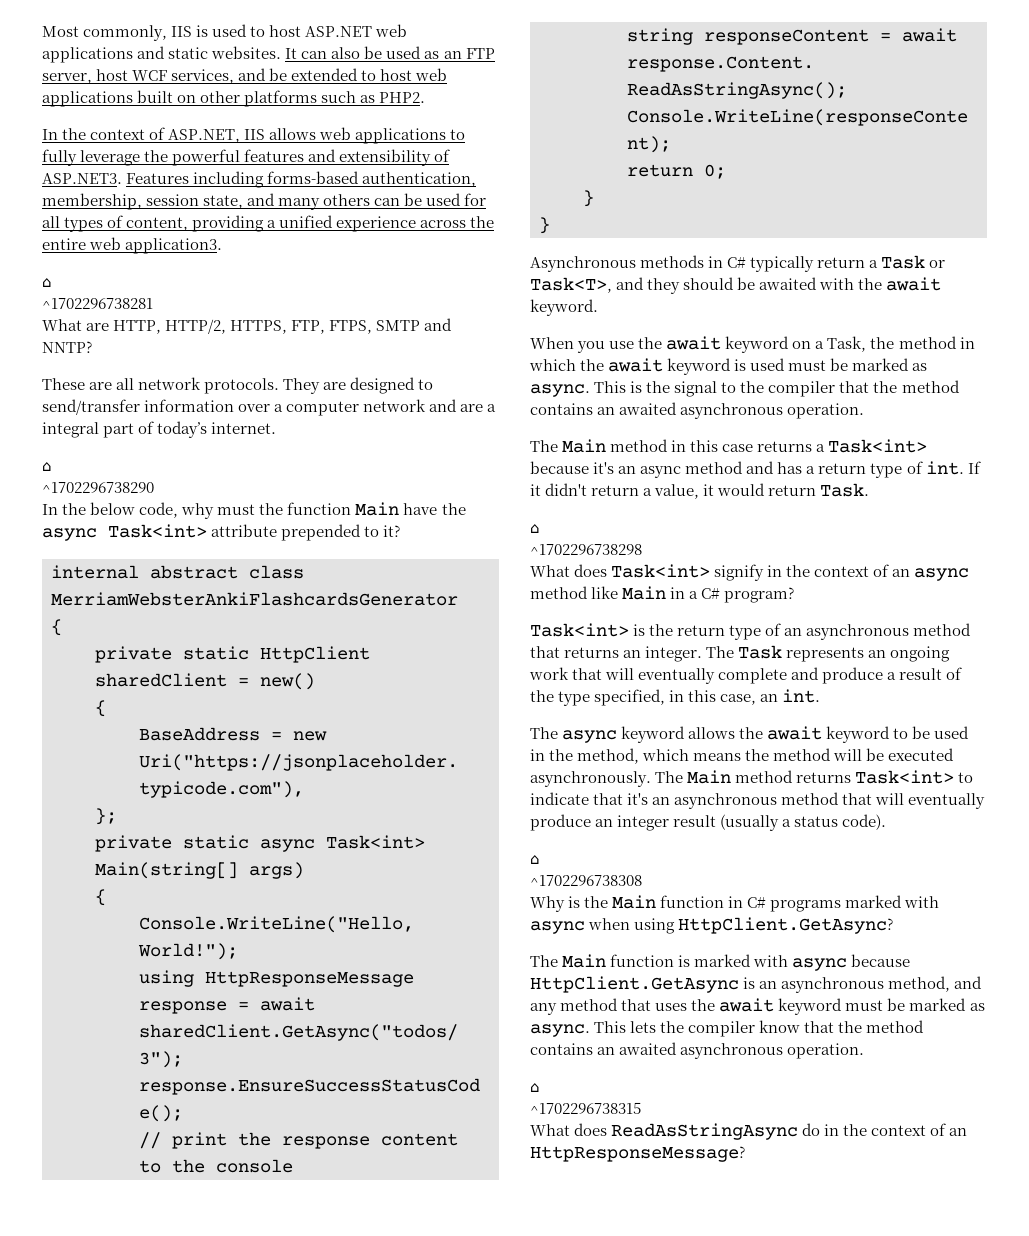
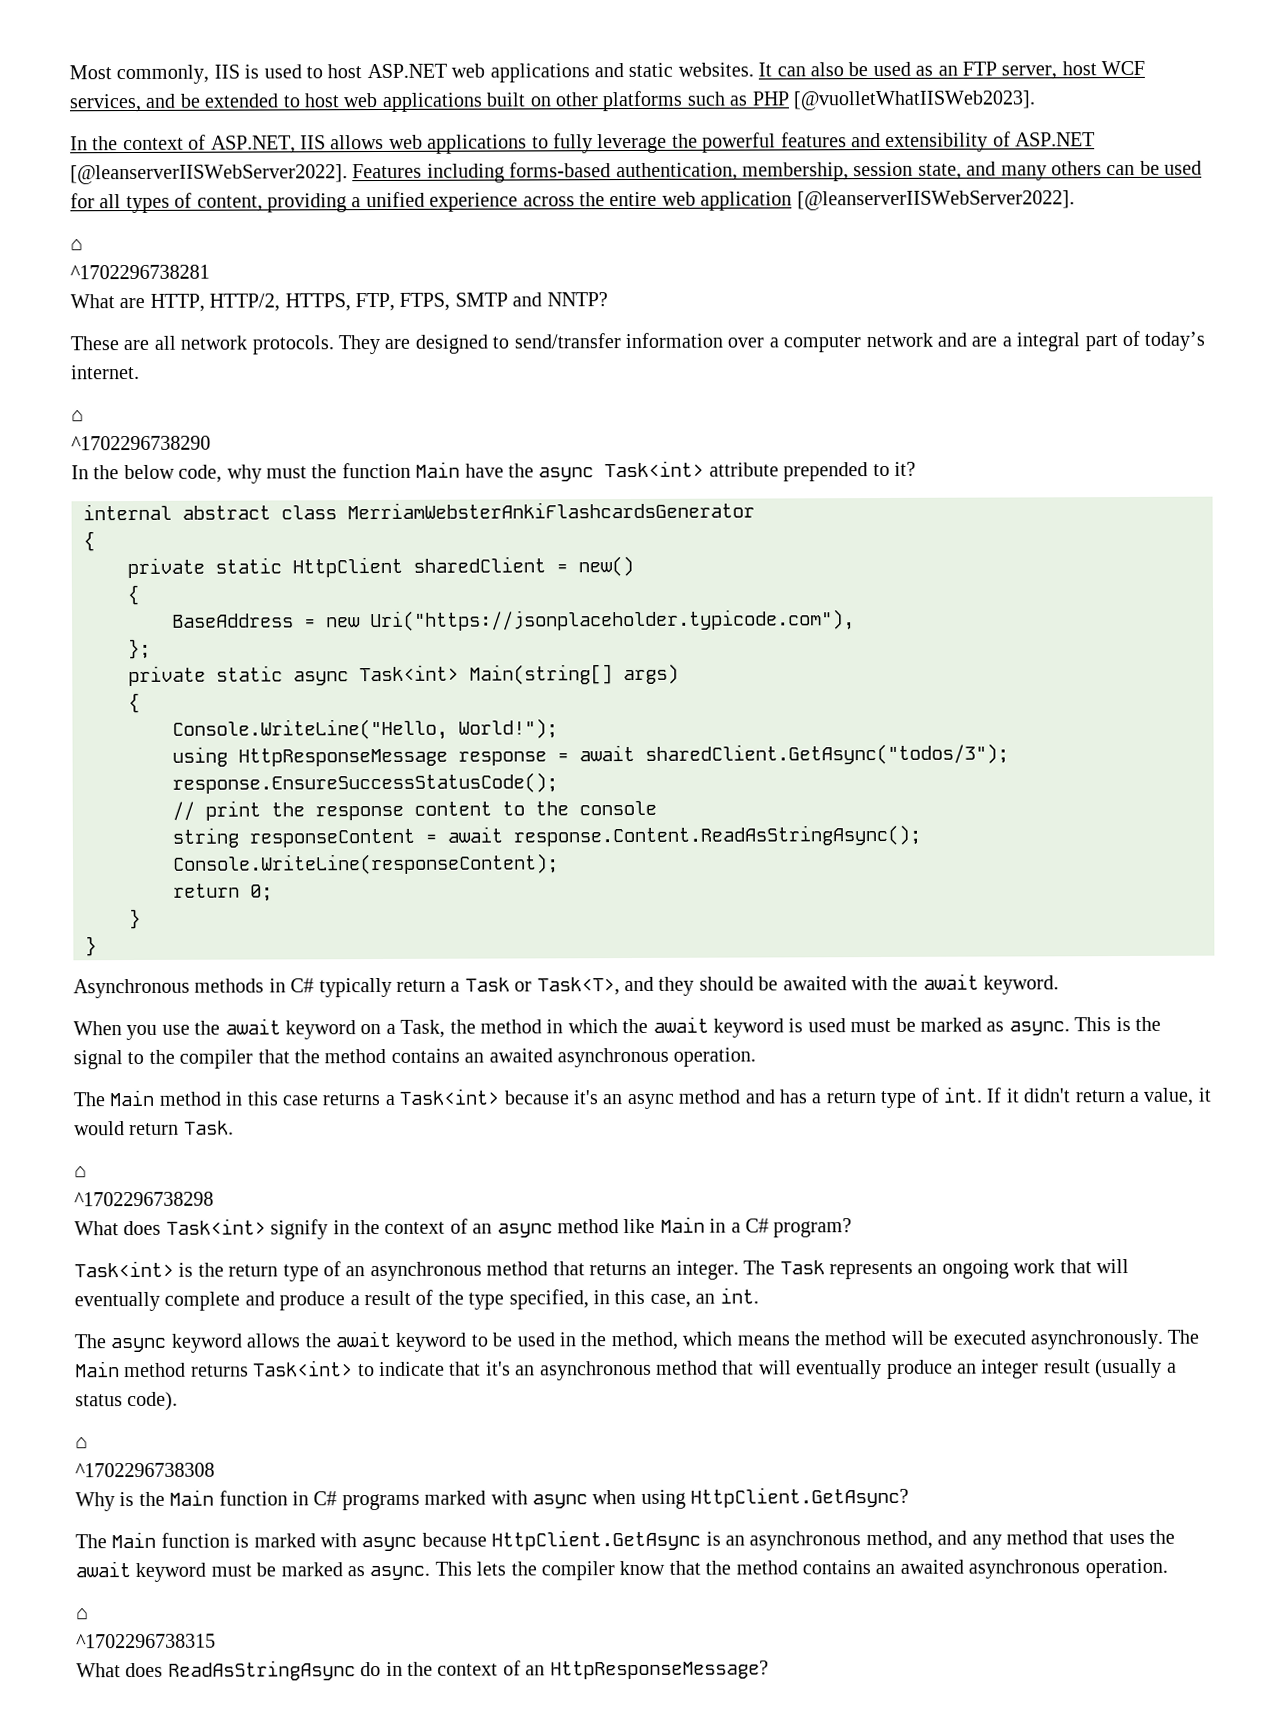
[379,92,426,103] PHP2. -> [751,90,1035,111] PHP [@vuolletWhatIISWeb2023].
[42,173,122,184] ASP.NET3. -> [1015,132,1096,147] [70,164,348,185] ASP.NET [@leanserverIISWebServer2022].
[125,238,223,254] application3. -> [700,190,1075,211] application [@leanserverIISWebServer2022].

